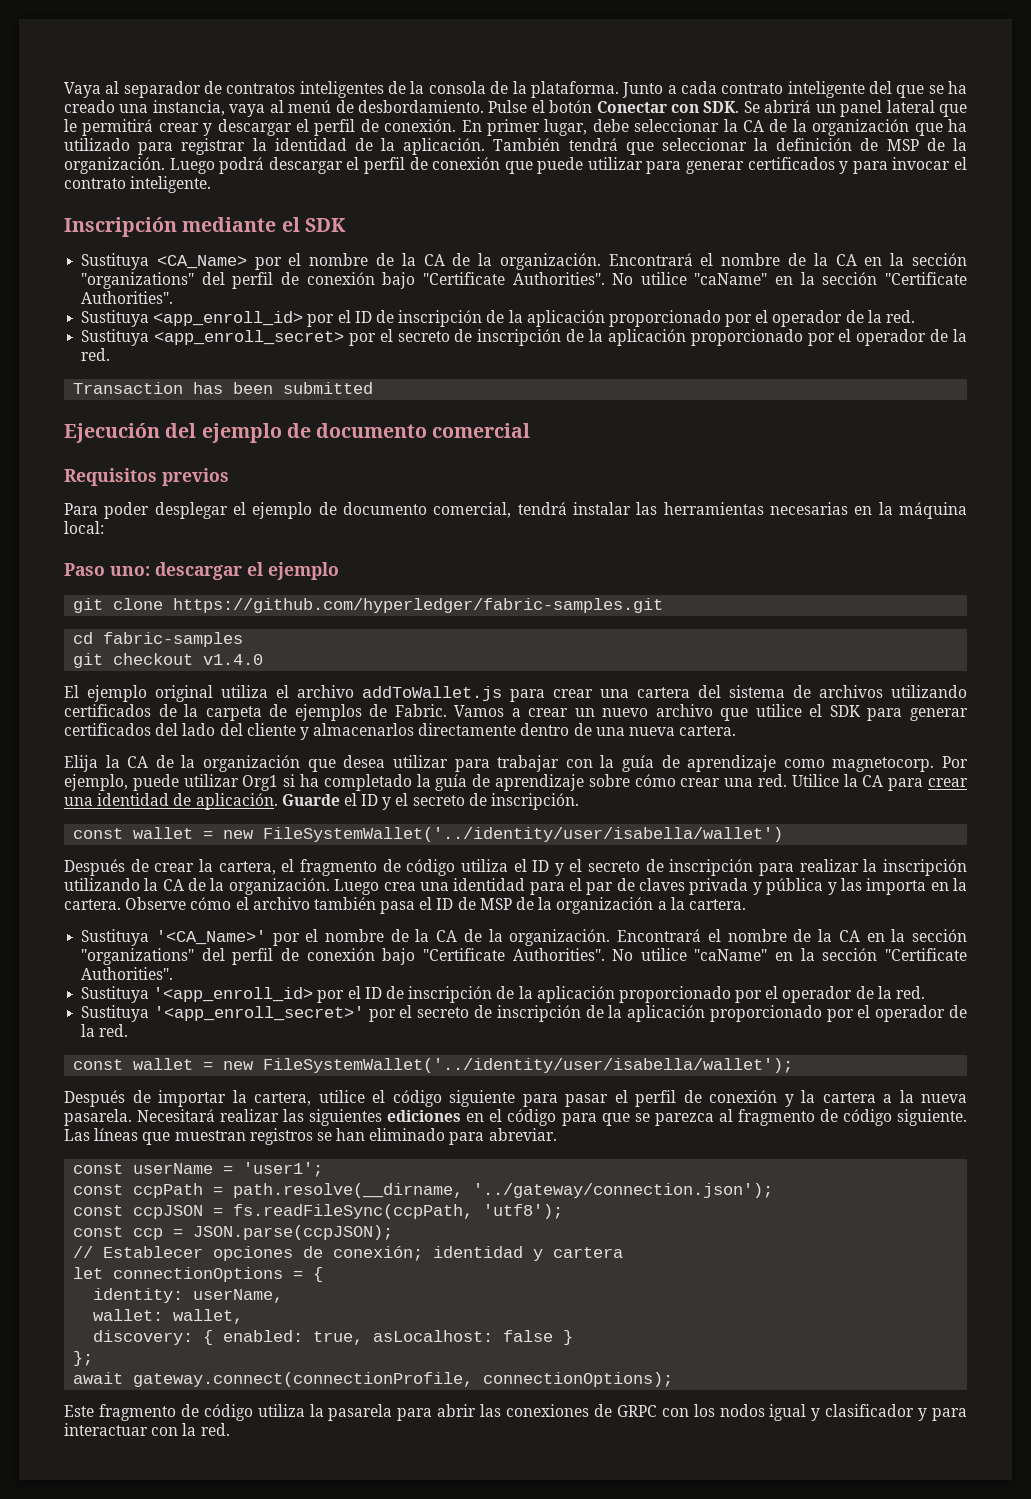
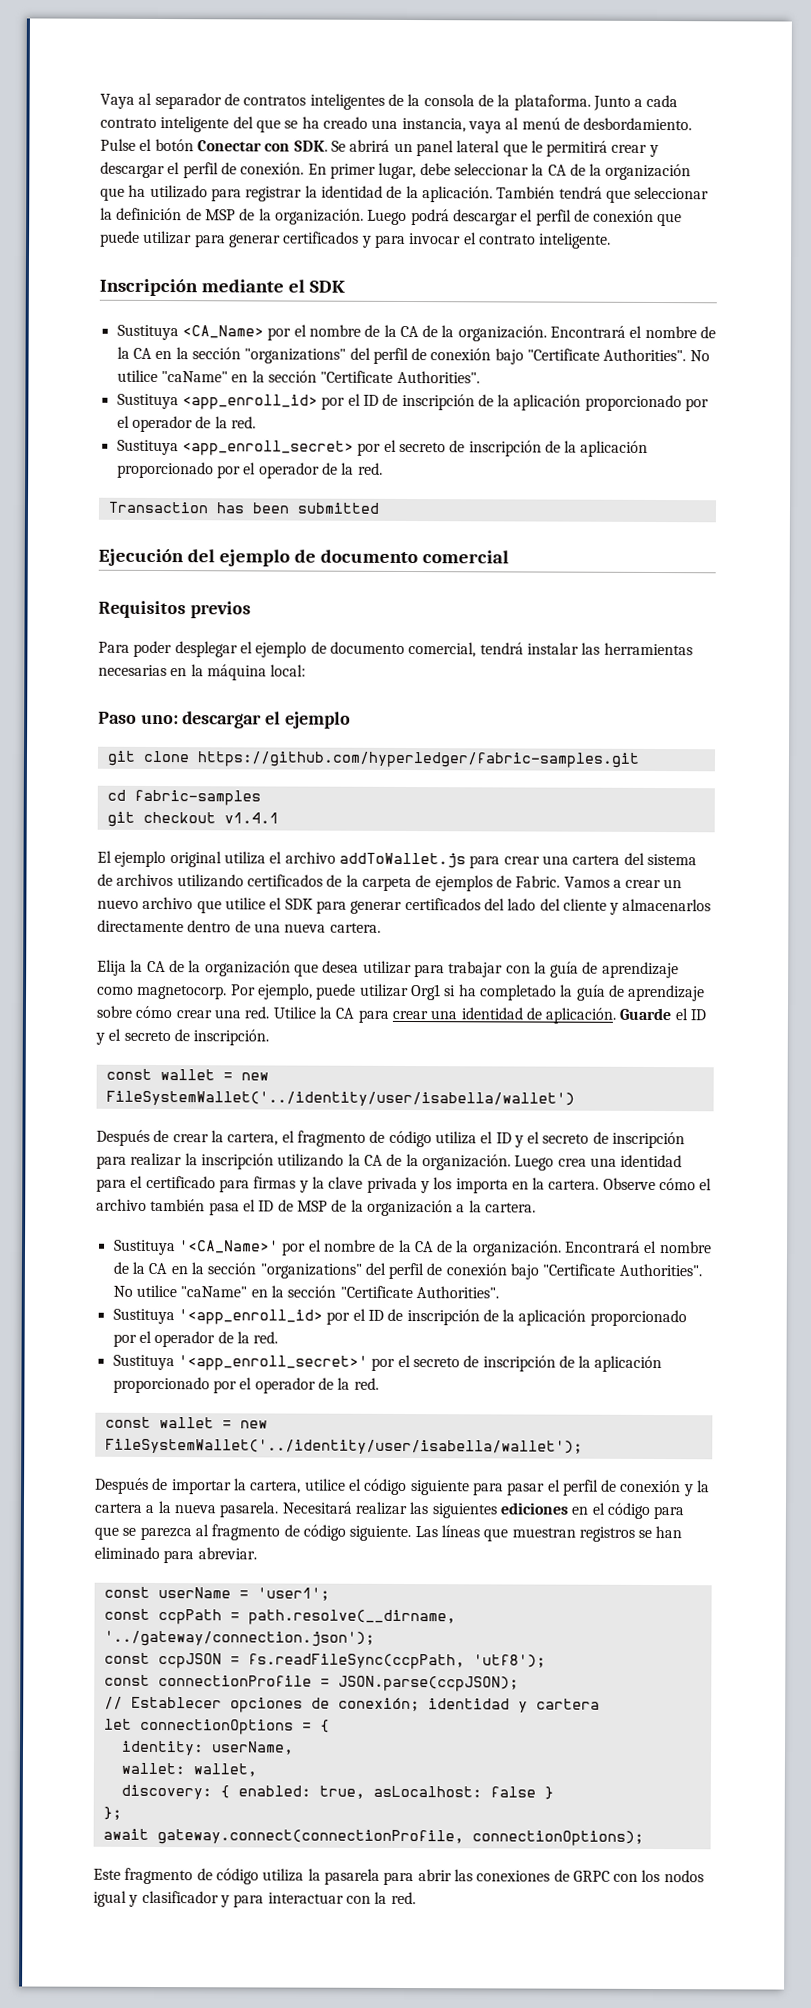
[203,654,264,665] v1.4.0 -> [223,812,279,824] v1.4.1
[586,878,862,895] par de claves privada y pública y las -> [145,1175,453,1194] certificado para firmas y la clave privada y los
[133,1228,164,1240] ccp -> [157,1675,312,1687] connectionProfile

